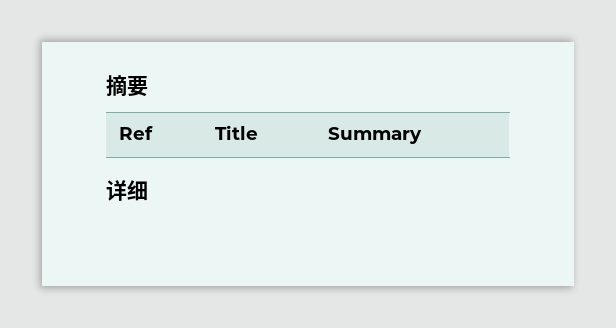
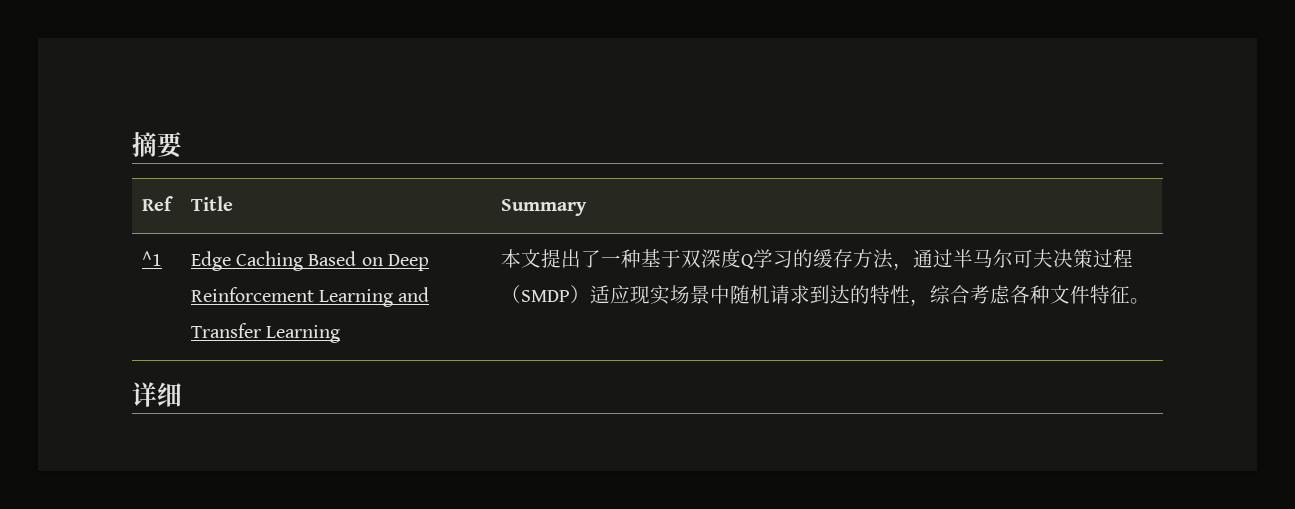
(423, 135) none -> [141,251,162,266] [190,251,429,271] [190,287,430,307] [190,323,340,343] [500,249,1133,270] [500,285,1150,306] // ^1 | Edge Caching Based on Deep Reinforcement Learning and Transfer Learning | 本文提出了一种基于双深度Q学习的缓存方法，通过半马尔可夫决策过程（SMDP）适应现实场景中随机请求到达的特性，综合考虑各种文件特征。

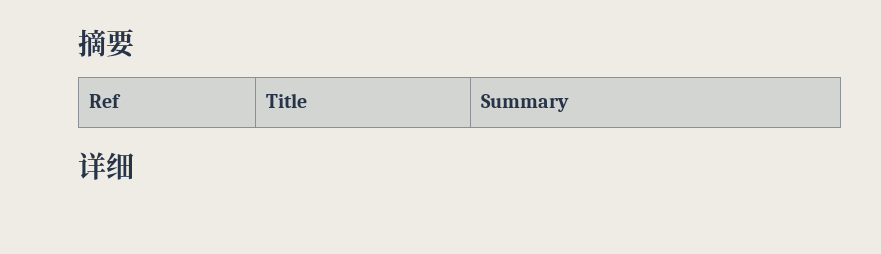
[141,251,162,266] [190,251,429,271] [190,287,430,307] [190,323,340,343] [500,249,1133,270] [500,285,1150,306] // ^1 | Edge Caching Based on Deep Reinforcement Learning and Transfer Learning | 本文提出了一种基于双深度Q学习的缓存方法，通过半马尔可夫决策过程（SMDP）适应现实场景中随机请求到达的特性，综合考虑各种文件特征。 -> (569, 103) none

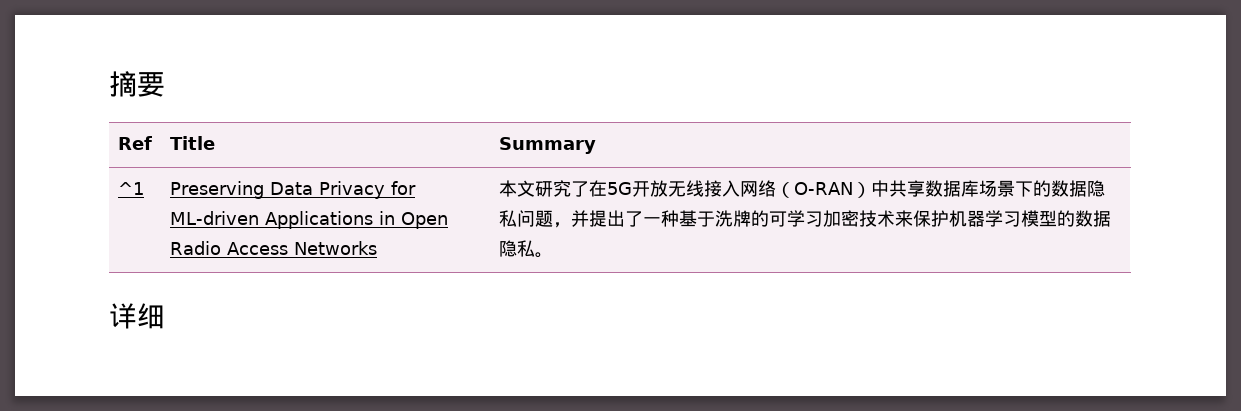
(569, 103) none -> [117,182,144,195] [169,181,416,199] [169,211,448,229] [169,241,377,255] [498,180,1105,198] [498,210,1111,228] [498,240,553,258] // ^1 | Preserving Data Privacy for ML-driven Applications in Open Radio Access Networks | 本文研究了在5G开放无线接入网络（O-RAN）中共享数据库场景下的数据隐私问题，并提出了一种基于洗牌的可学习加密技术来保护机器学习模型的数据隐私。

